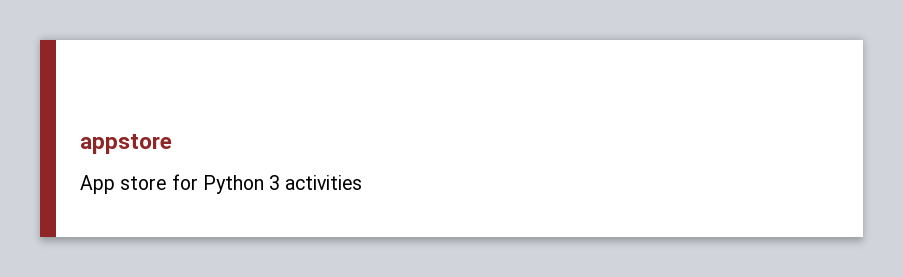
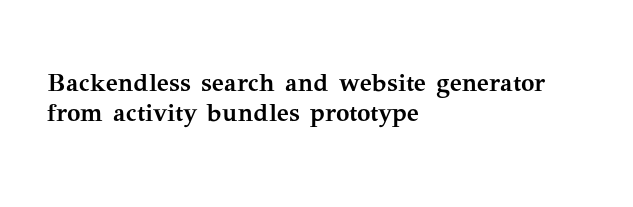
[80,134,172,154] [80,174,363,194] appstore // App store for Python 3 activities -> [47,74,546,98] [47,104,419,128] Backendless search and website generator from activity bundles prototype

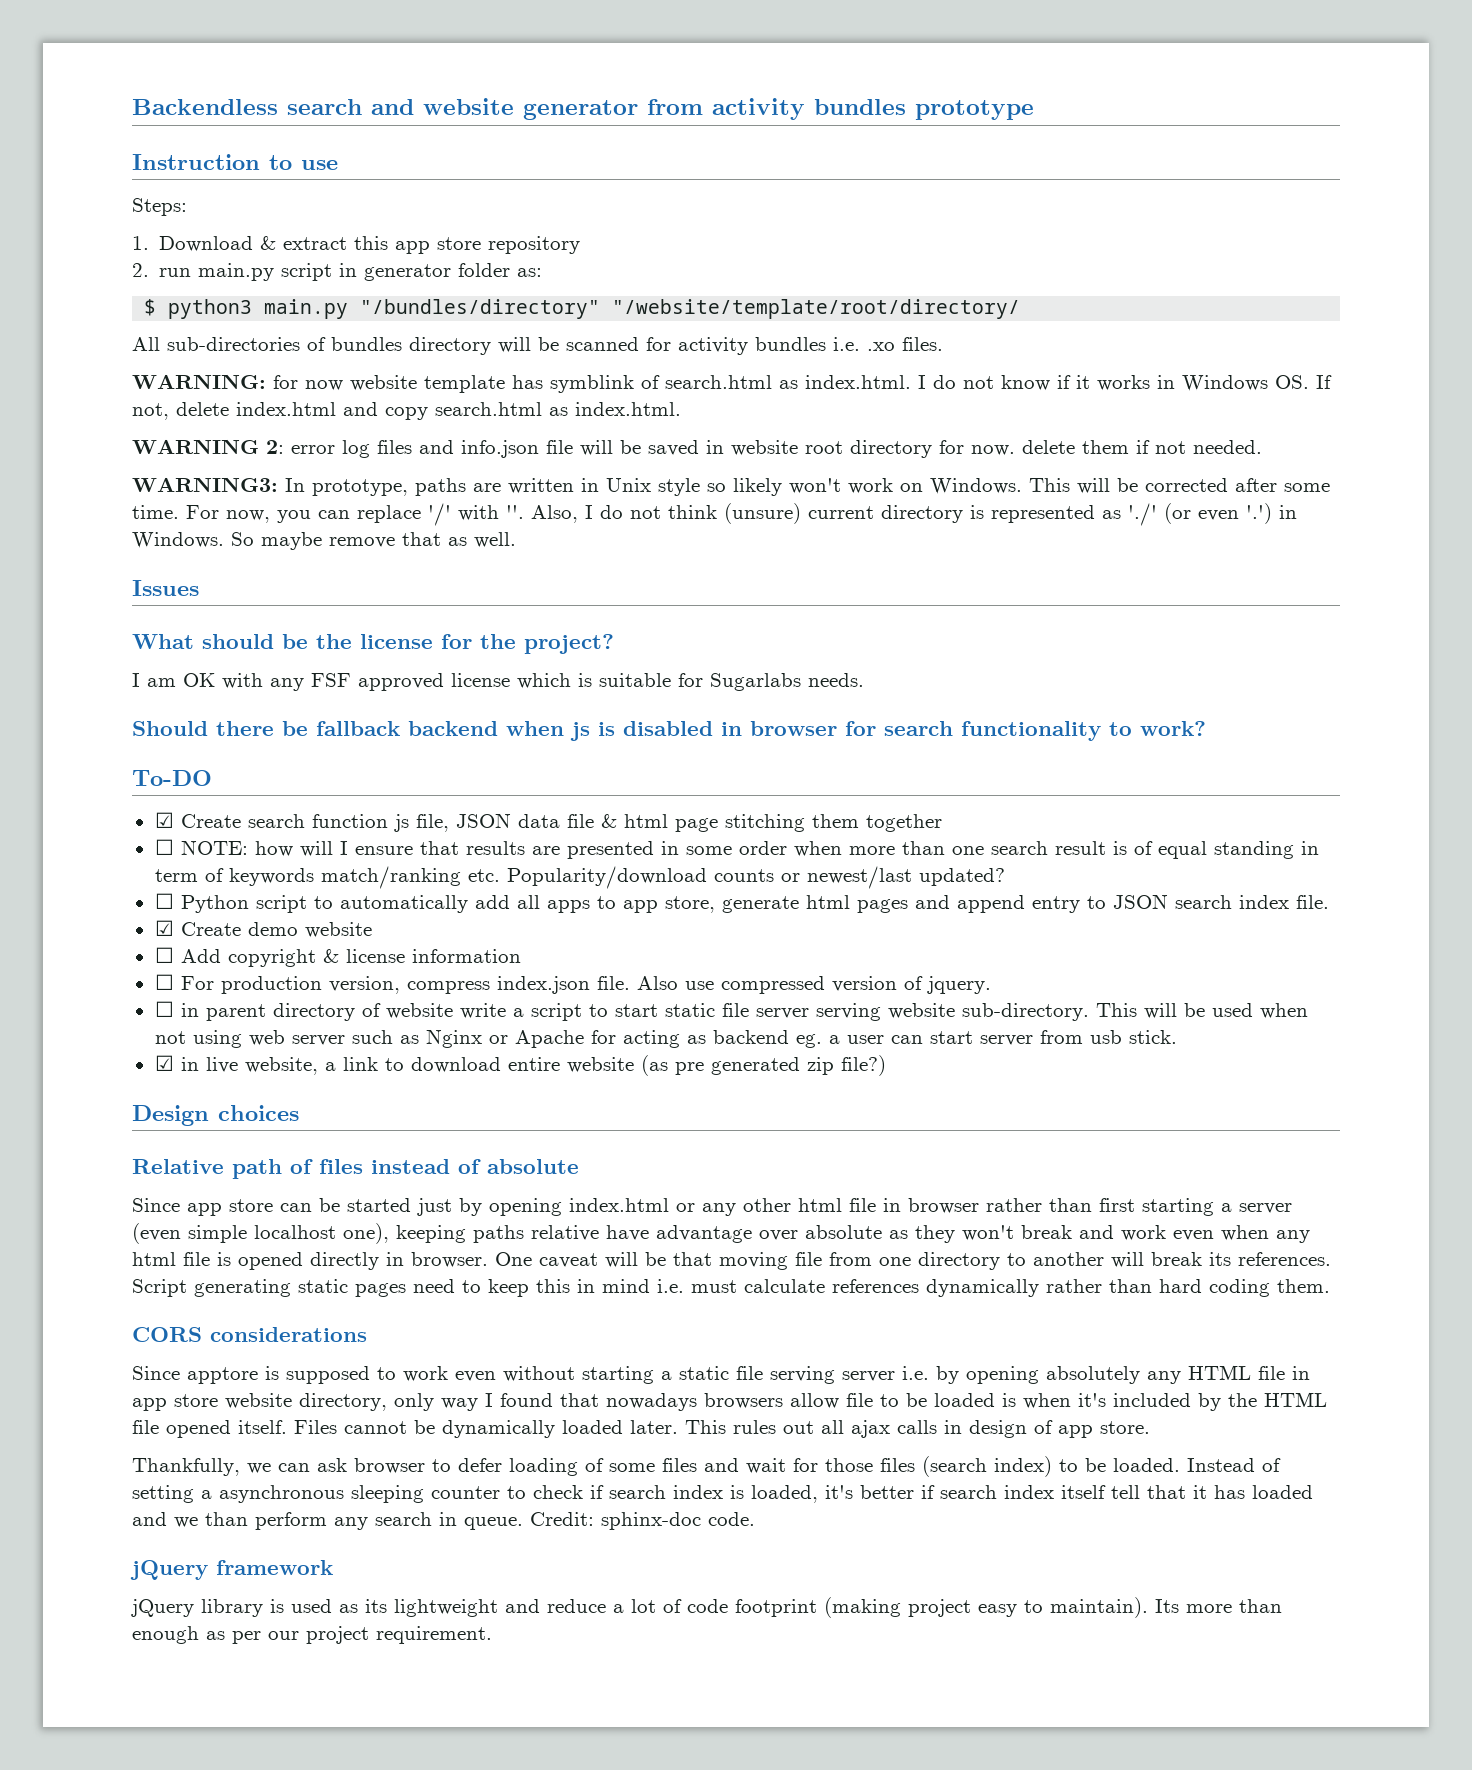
(419, 117) none -> [132,154,338,170] [132,198,187,216] [132,236,581,254] [132,263,543,281] [144,299,1021,319] [132,337,943,355] [132,374,1332,393] [132,402,681,420] [132,439,1262,458] [132,477,1330,496] [132,503,1297,526] [132,532,516,550] [132,580,199,596] [132,634,614,654] [132,673,864,691] [132,721,1206,741] [132,770,212,786] [154,812,942,832] [154,839,1319,859] [154,866,1005,889] [154,893,1329,913] [154,920,372,938] [154,947,521,967] [154,974,991,994] [154,1001,1308,1021] [154,1029,1177,1048] [154,1055,886,1076] [132,1105,299,1126] [132,1159,579,1179] [132,1198,1292,1216] [132,1223,1310,1244] [132,1252,1331,1270] [132,1279,1330,1297] [132,1327,367,1342] [132,1365,1310,1384] [132,1392,1327,1411] [132,1420,1150,1438] [132,1456,1281,1477] [132,1485,1313,1503] [132,1512,755,1530] [130,1560,333,1580] [131,1597,1282,1618] [132,1626,492,1644] // Instruction to use // Steps: // 1. Download & extract this app store repository // 2. run main.py script in generator folder as: // $ python3 main.py "/bundles/directory" "/website/template/root/directory/ // All sub-directories of bundles directory will be scanned for activity bundles i.e. .xo files. // WARNING: for now website template has symblink of search.html as index.html. I do not know if it works in Windows OS. If not, delete index.html and copy search.html as index.html. // WARNING 2: error log files and info.json file will be saved in website root directory for now. delete them if not needed. // WARNING3: In prototype, paths are written in Unix style so likely won't work on Windows. This will be corrected after some time. For now, you can replace '/' with ''. Also, I do not think (unsure) current directory is represented as './' (or even '.') in Windows. So maybe remove that as well. // Issues // What should be the license for the project? // I am OK with any FSF approved license which is suitable for Sugarlabs needs. // Should there be fallback backend when js is disabled in browser for search functionality to work? // To-DO // ☑ Create search function js file, JSON data file & html page stitching them together // ☐ NOTE: how will I ensure that results are presented in some order when more than one search result is of equal standing in term of keywords match/ranking etc. Popularity/download counts or newest/last updated? // ☐ Python script to automatically add all apps to app store, generate html pages and append entry to JSON search index file. // ☑ Create demo website // ☐ Add copyright & license information // ☐ For production version, compress index.json file. Also use compressed version of jquery. // ☐ in parent directory of website write a script to start static file server serving website sub-directory. This will be used when not using web server such as Nginx or Apache for acting as backend eg. a user can start server from usb stick. // ☑ in live website, a link to download entire website (as pre generated zip file?) // Design choices // Relative path of files instead of absolute // Since app store can be started just by opening index.html or any other html file in browser rather than first starting a server (even simple localhost one), keeping paths relative have advantage over absolute as they won't break and work even when any html file is opened directly in browser. One caveat will be that moving file from one directory to another will break its references. Script generating static pages need to keep this in mind i.e. must calculate references dynamically rather than hard coding them. // CORS considerations // Since apptore is supposed to work even without starting a static file serving server i.e. by opening absolutely any HTML file in app store website directory, only way I found that nowadays browsers allow file to be loaded is when it's included by the HTML file opened itself. Files cannot be dynamically loaded later. This rules out all ajax calls in design of app store. // Thankfully, we can ask browser to defer loading of some files and wait for those files (search index) to be loaded. Instead of setting a asynchronous sleeping counter to check if search index is loaded, it's better if search index itself tell that it has loaded and we than perform any search in queue. Credit: sphinx-doc code. // jQuery framework // jQuery library is used as its lightweight and reduce a lot of code footprint (making project easy to maintain). Its more than enough as per our project requirement.

